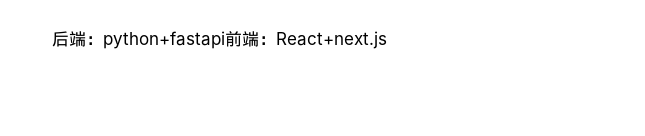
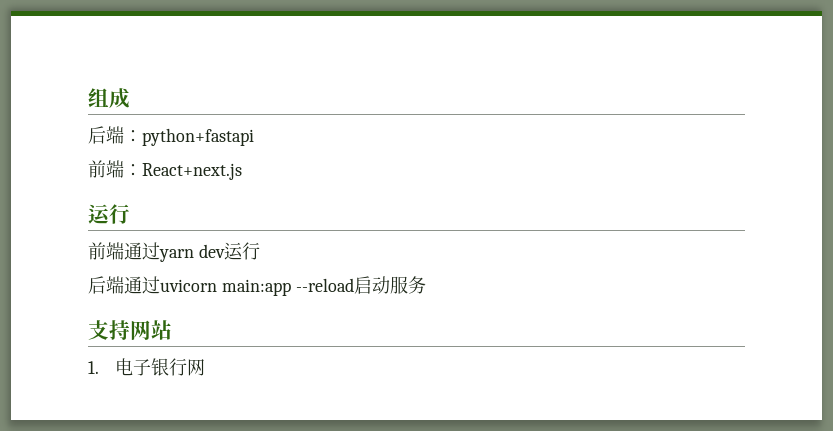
(52, 39) none -> [88,88,130,108] 组成 //
(225, 40) none -> (254, 137) //
(387, 40) none -> [88,204,130,224] [88,242,260,262] [88,276,426,296] [88,320,172,340] [88,358,205,376] // 运行 // 前端通过yarn dev运行 // 后端通过uvicorn main:app --reload启动服务 // 支持网站 // 1.电子银行网

